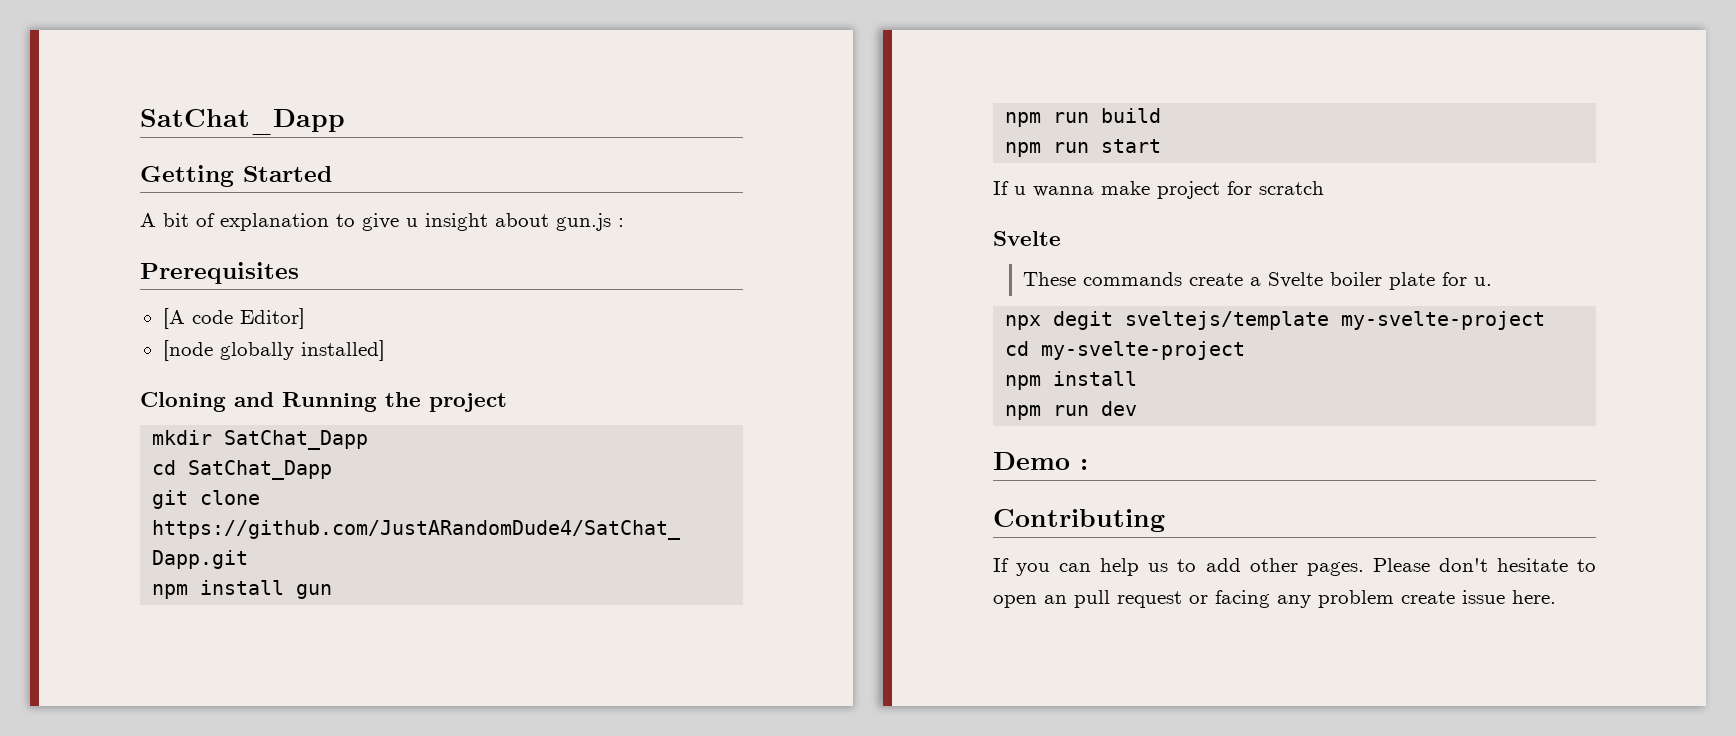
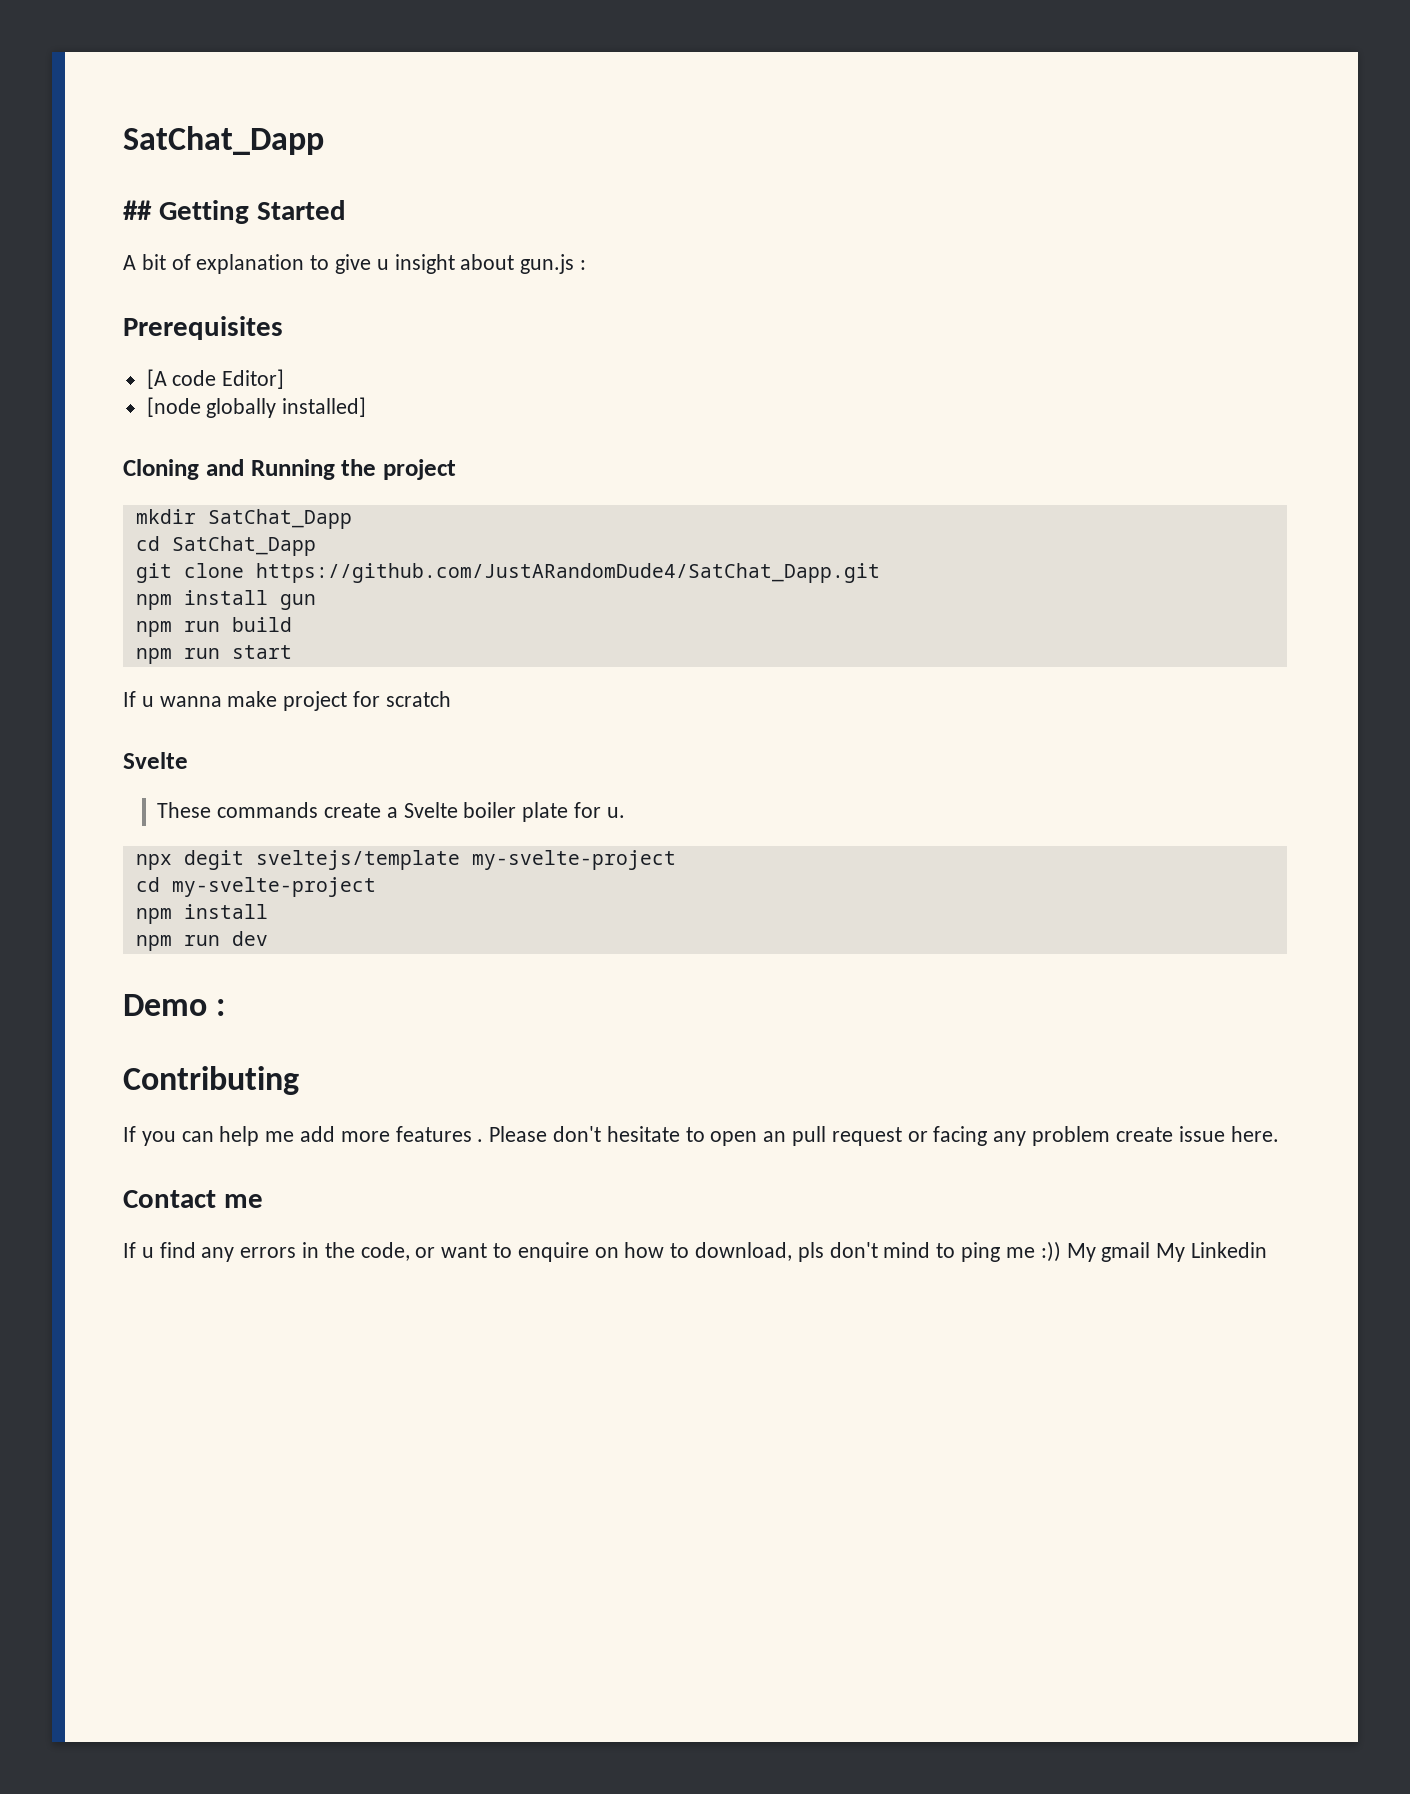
[140,109,345,135] SatChat_Dapp // -> [123,126,324,155] [123,200,152,220] SatChat_Dapp // ##
[1148,558,1364,576] us to add other pages. -> [265,1126,484,1142] me add more features .
(1556, 597) none -> [123,1190,263,1208] [123,1241,1267,1262] // Contact me // If u find any errors in the code, or want to enquire on how to download, pls don't mind to ping me :)) My gmail My Linkedin

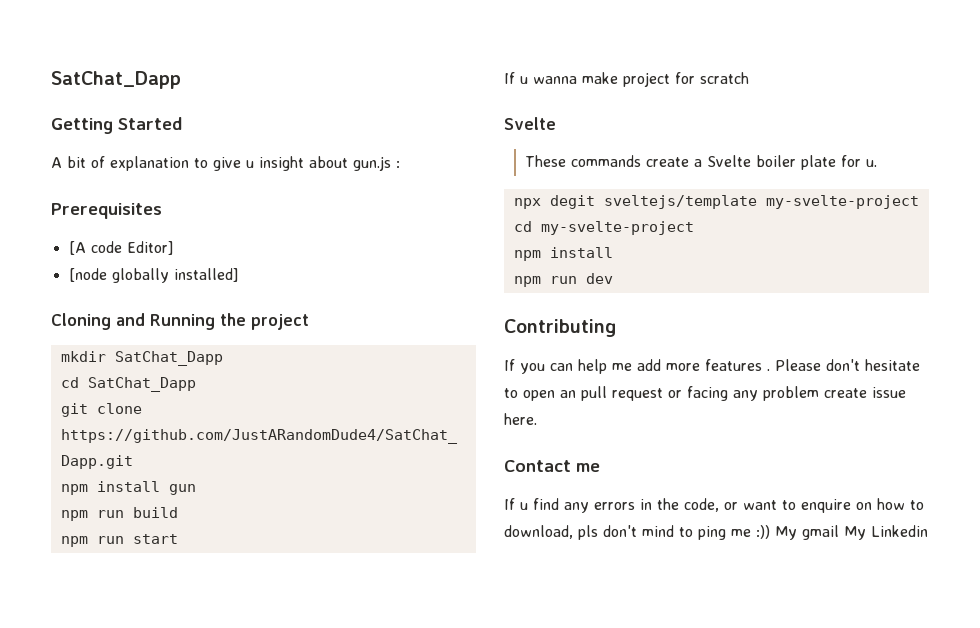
[123,126,324,155] [123,200,152,220] SatChat_Dapp // ## -> [51,71,181,89] SatChat_Dapp //
[123,994,226,1016] // Demo : -> (613, 278) none

